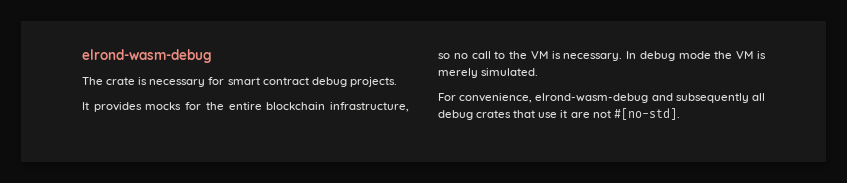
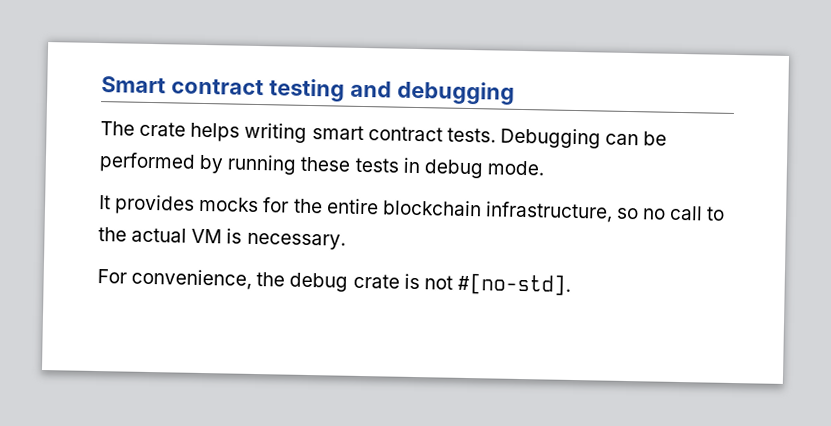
[82,49,212,63] [82,77,397,87] elrond-wasm-debug // The crate is necessary for smart contract debug projects. -> [101,76,515,105] [100,121,668,149] [99,152,544,179] Smart contract testing and debugging // The crate helps writing smart contract tests. Debugging can be performed by running these tests in debug mode.
(528, 55) none -> [131,227,188,243] actual
[626,51,766,61] [438,68,539,78] [438,93,765,103] [438,110,590,120] In debug mode the VM is merely simulated. // For convenience, elrond-wasm-debug and subsequently all debug crates that use it are -> [97,268,420,292] // For convenience, the debug crate is

